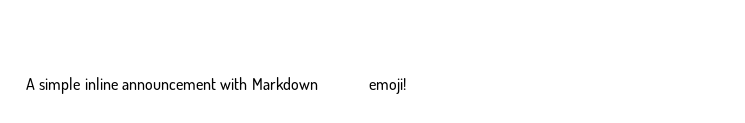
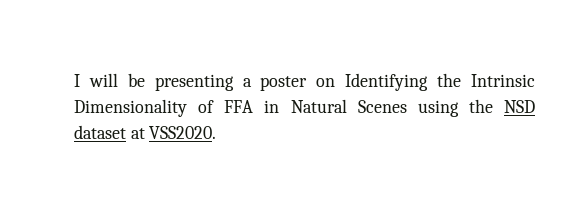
[26,77,406,94] A simple inline announcement with Markdown emoji! -> [74,73,536,91] [74,99,535,117] [74,125,217,139] I will be presenting a poster on Identifying the Intrinsic Dimensionality of FFA in Natural Scenes using the NSD dataset at VSS2020.

